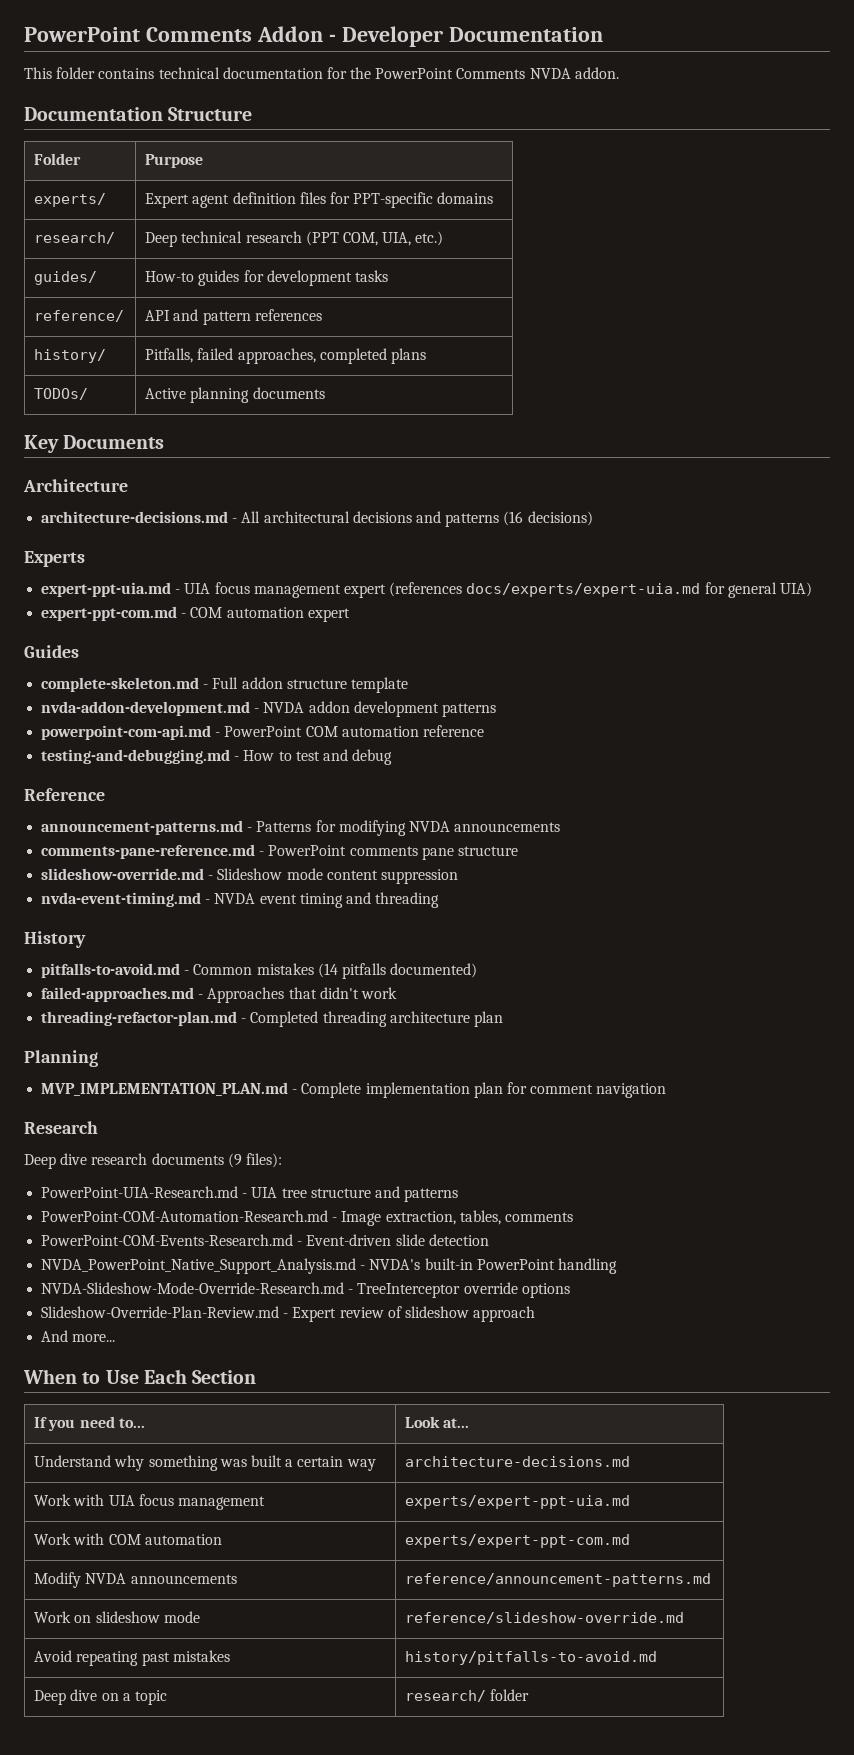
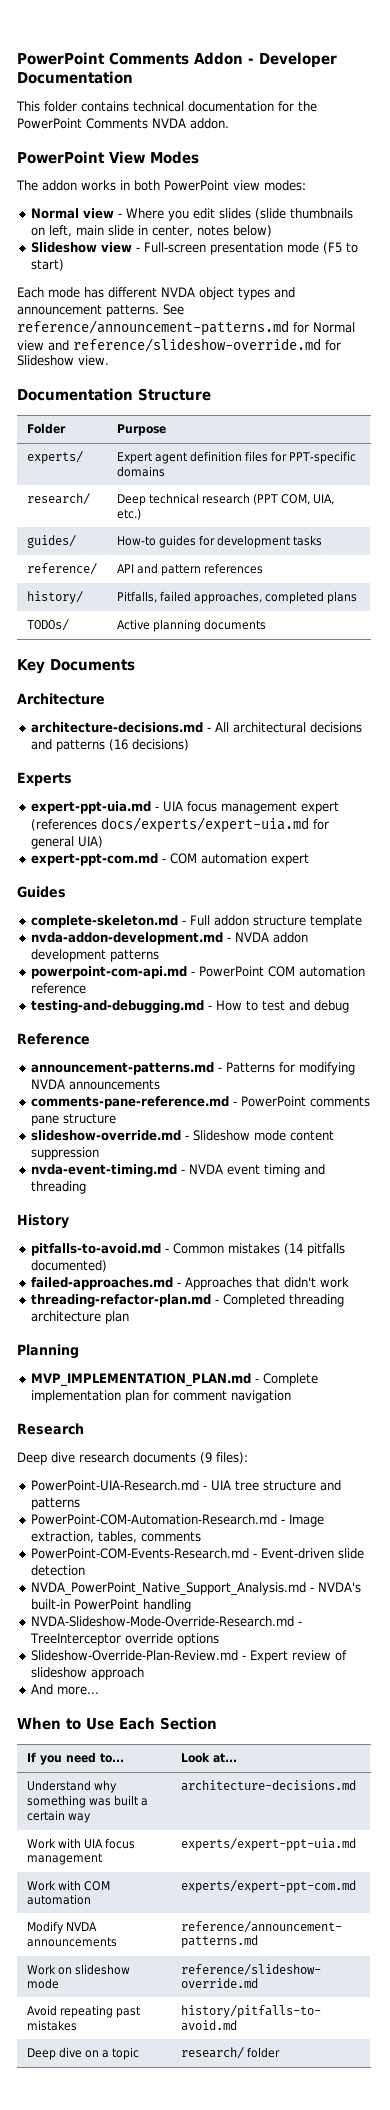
(619, 73) none -> [17,151,199,164] [16,180,306,191] [31,208,354,221] [31,225,273,237] [31,242,359,255] [31,259,65,271] [17,287,295,300] [17,304,184,317] [17,320,355,336] [17,338,341,352] [17,355,109,366] // PowerPoint View Modes // The addon works in both PowerPoint view modes: // Normal view - Where you edit slides (slide thumbnails on left, main slide in center, notes below) // Slideshow view - Full-screen presentation mode (F5 to start) // Each mode has different NVDA object types and announcement patterns. See reference/announcement-patterns.md for Normal view and reference/slideshow-override.md for Slideshow view.

